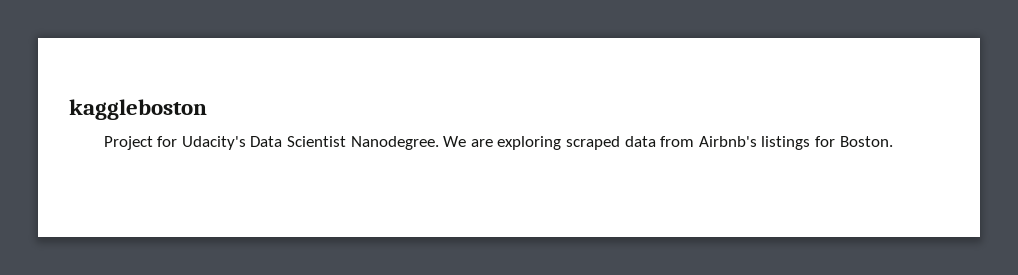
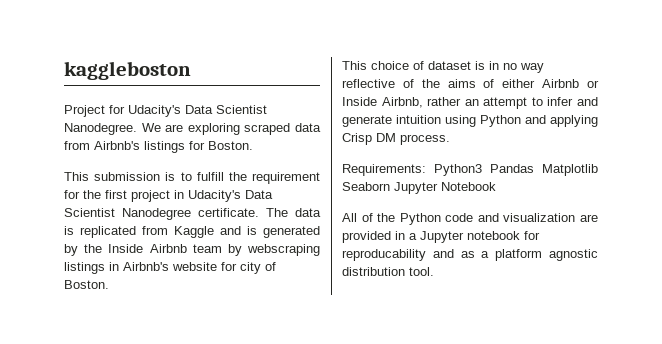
(893, 141) none -> [64,172,320,184] [64,190,273,202] [64,208,321,220] [64,226,320,238] [64,244,320,256] [64,262,276,274] [64,280,109,289] [342,61,544,73] [342,79,599,88] [342,97,598,109] [342,115,598,127] [342,133,450,145] [342,164,598,176] [342,182,496,194] [342,213,598,225] [342,231,540,243] [342,249,598,261] [342,267,434,276] // This submission is to fulfill the requirement for the first project in Udacity's Data Scientist Nanodegree certificate. The data is replicated from Kaggle and is generated by the Inside Airbnb team by webscraping listings in Airbnb's website for city of Boston. // This choice of dataset is in no way reflective of the aims of either Airbnb or Inside Airbnb, rather an attempt to infer and generate intuition using Python and applying Crisp DM process. // Requirements: Python3 Pandas Matplotlib Seaborn Jupyter Notebook // All of the Python code and visualization are provided in a Jupyter notebook for reproducability and as a platform agnostic distribution tool.

